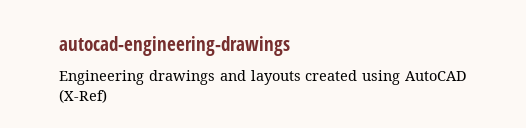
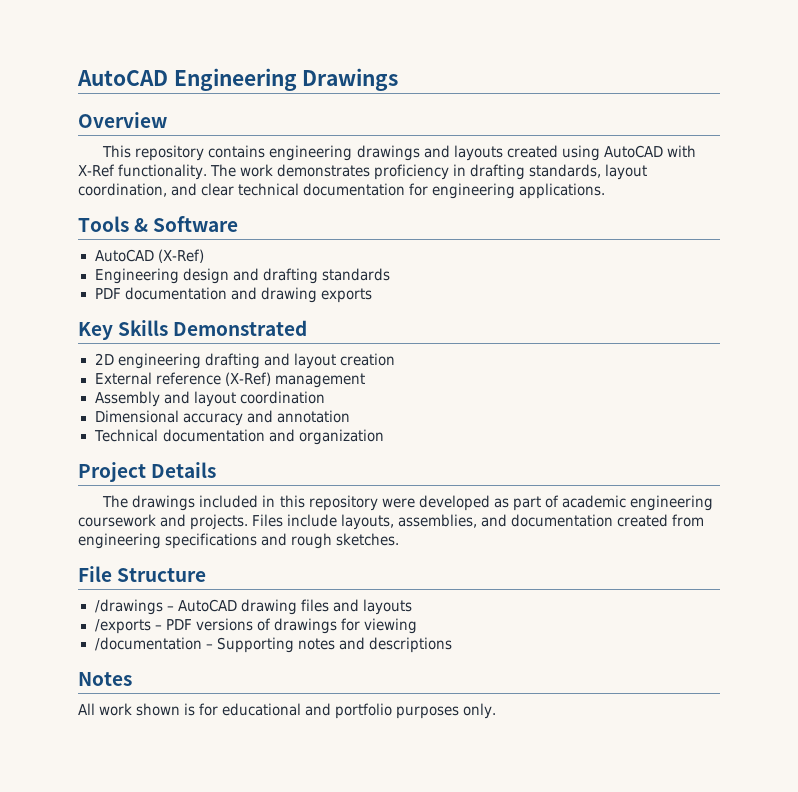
[59,36,290,56] [59,70,144,85] autocad-engineering-drawings // Engineering -> [77,68,399,91] [78,112,167,128] [102,145,353,161] AutoCAD Engineering Drawings // Overview // This repository contains engineering
[59,89,107,103] (X-Ref) -> [666,145,696,157] [78,164,648,180] [78,183,606,199] [78,216,239,232] [94,249,204,263] [94,268,390,284] [94,287,372,303] [78,320,308,340] [94,353,395,369] [94,372,365,388] [94,391,325,407] [94,410,350,426] [93,429,384,445] [78,462,217,482] [102,495,713,511] [78,514,705,530] [78,533,400,549] [78,566,207,582] [94,599,412,615] [94,618,417,634] [94,637,452,653] [78,672,132,686] [78,703,497,719] with X-Ref functionality. The work demonstrates proficiency in drafting standards, layout coordination, and clear technical documentation for engineering applications. // Tools & Software // AutoCAD (X-Ref) // Engineering design and drafting standards // PDF documentation and drawing exports // Key Skills Demonstrated // 2D engineering drafting and layout creation // External reference (X-Ref) management // Assembly and layout coordination // Dimensional accuracy and annotation // Technical documentation and organization // Project Details // The drawings included in this repository were developed as part of academic engineering coursework and projects. Files include layouts, assemblies, and documentation created from engineering specifications and rough sketches. // File Structure // /drawings – AutoCAD drawing files and layouts // /exports – PDF versions of drawings for viewing // /documentation – Supporting notes and descriptions // Notes // All work shown is for educational and portfolio purposes only.

